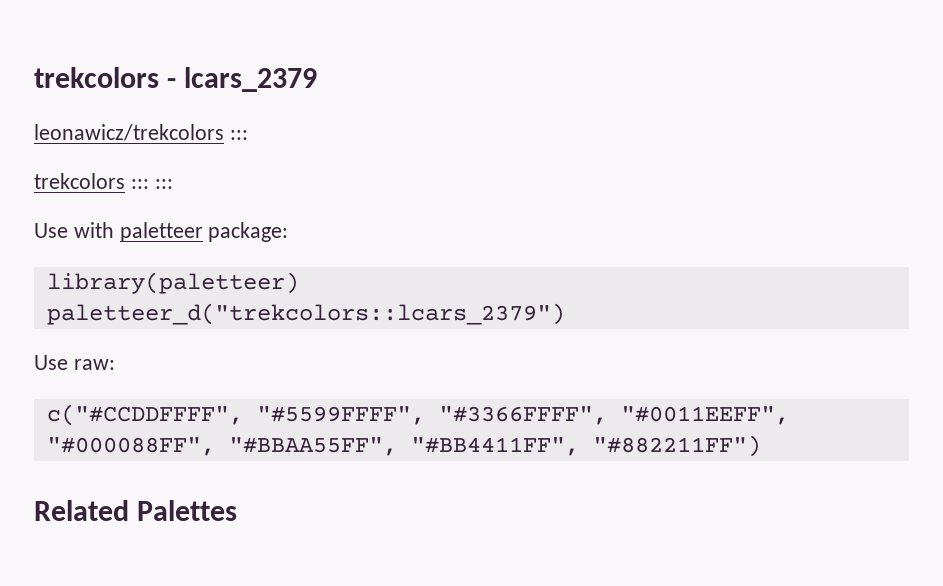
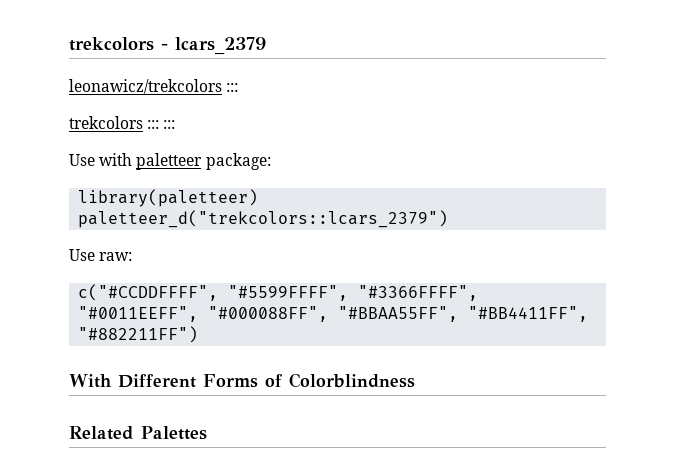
(761, 446) none -> [69,373,415,388] // With Different Forms of Colorblindness

